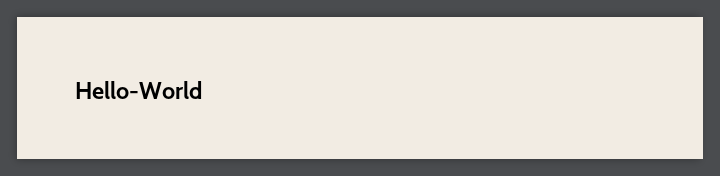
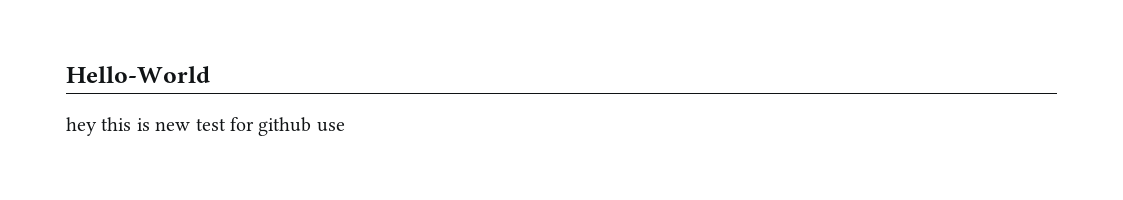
(202, 90) none -> [66,117,345,136] // hey this is new test for github use

